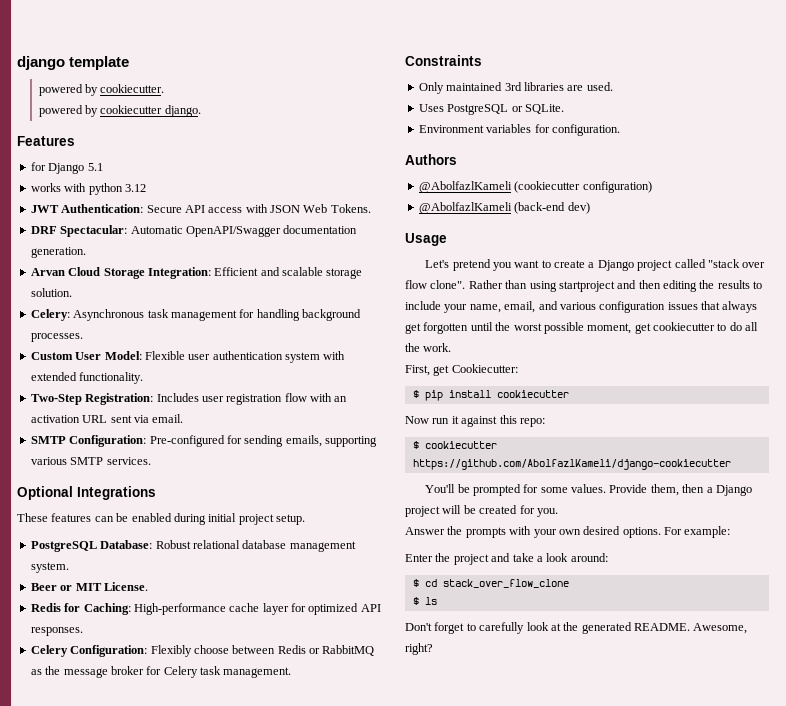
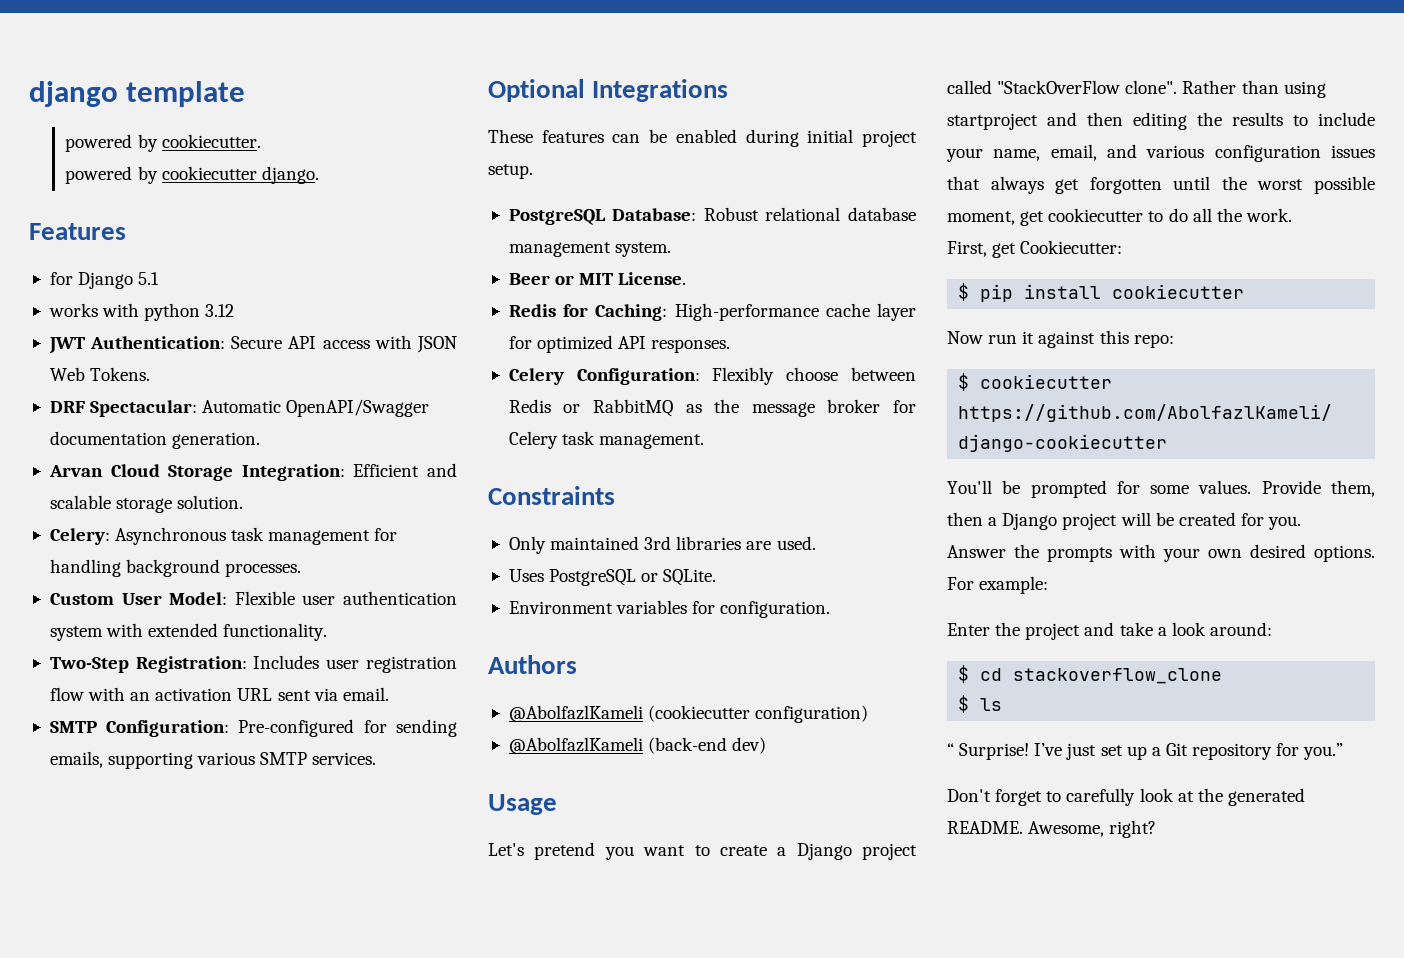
[707,259,766,268] [405,280,427,289] "stack over flow -> [997,80,1121,94] "StackOverFlow
[442,579,569,588] stack_over_flow_clone -> [1013,668,1223,684] stackoverflow_clone
(437, 601) none -> [947,743,1344,760] // “ Surprise! I’ve just set up a Git repository for you.”

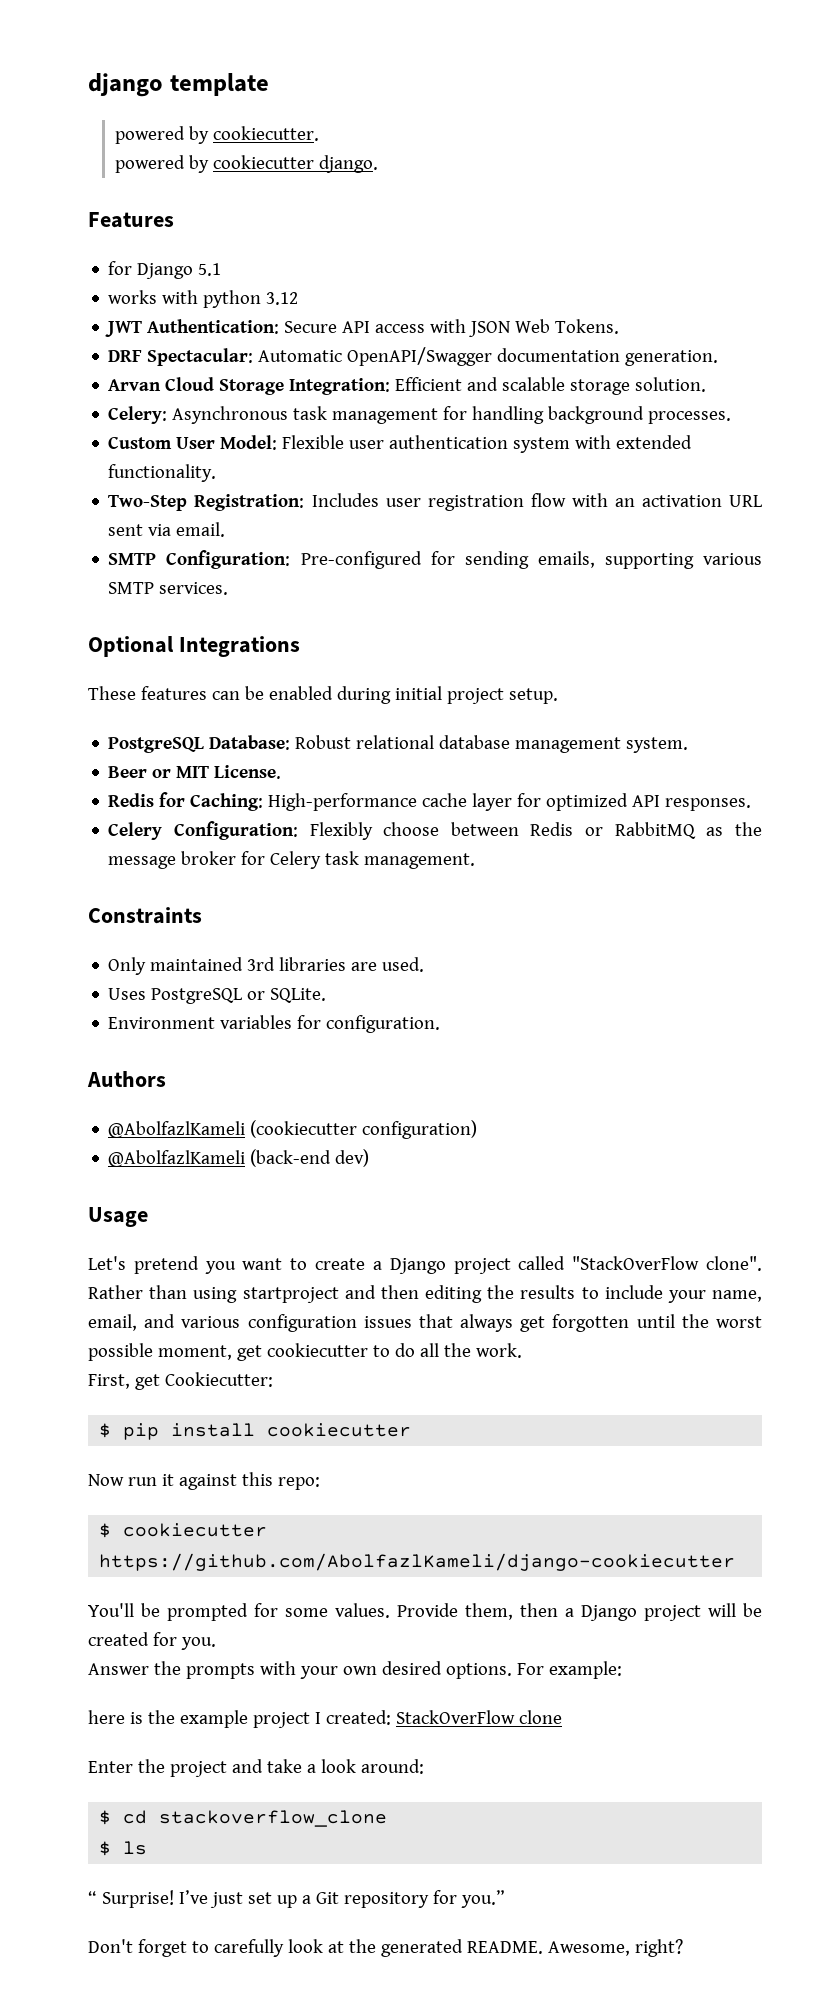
(1049, 585) none -> [88,1710,562,1728] // here is the example project I created: StackOverFlow clone

